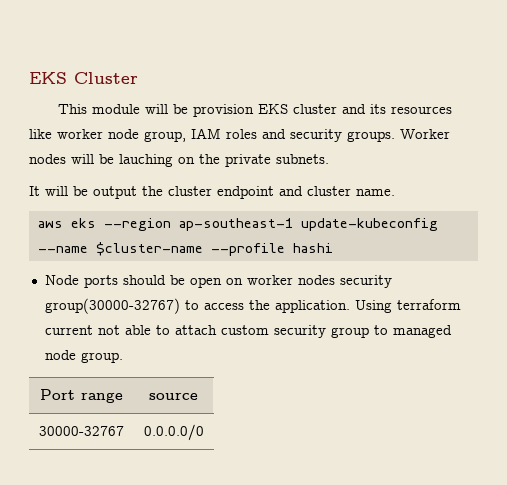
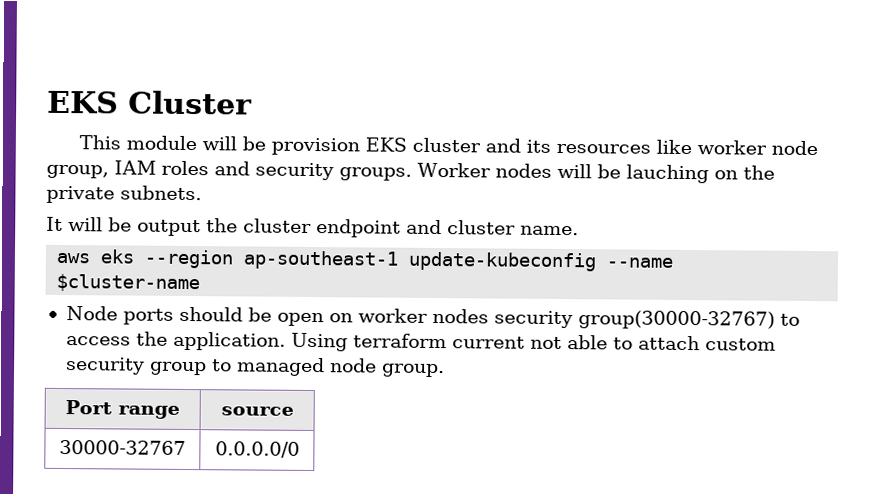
[210,243,333,256] --profile hashi -> (201, 283) none

